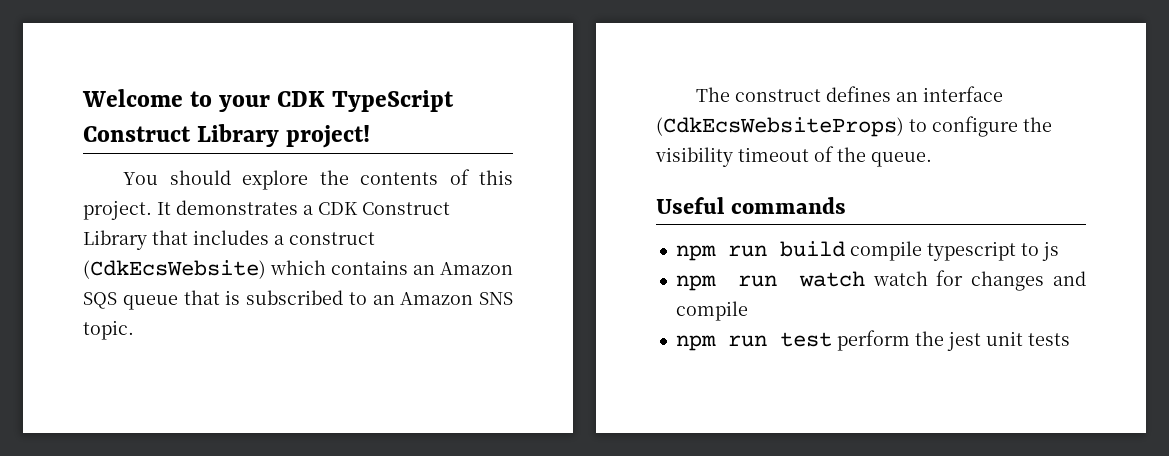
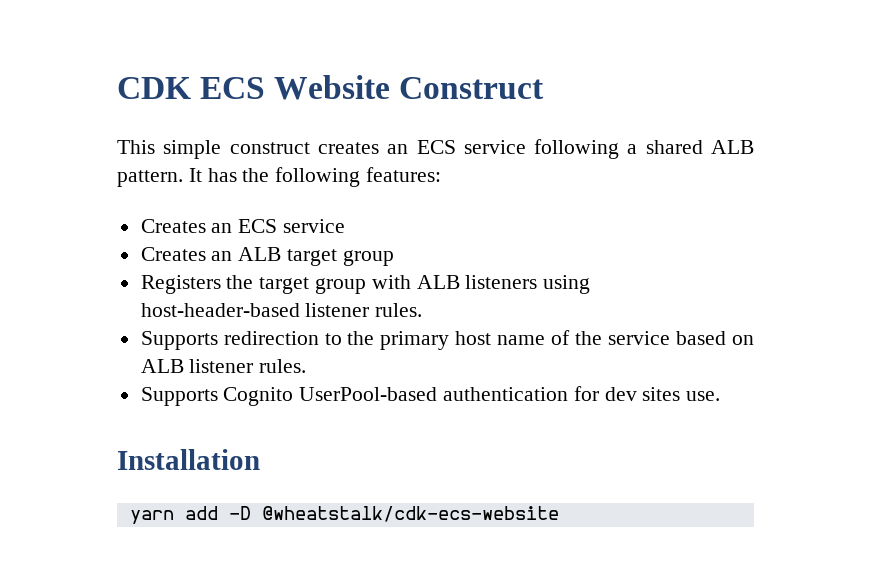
[82,89,454,112] [83,124,371,148] [123,169,513,190] [83,200,450,220] [83,230,375,250] [83,260,513,279] [83,290,513,310] [83,320,134,340] [696,86,1004,102] [656,116,1052,137] [655,146,932,167] [656,197,846,214] [675,241,1059,261] [675,270,1086,291] [675,301,748,321] [675,330,1070,351] Welcome to your CDK TypeScript Construct Library project! // You should explore the contents of this project. It demonstrates a CDK Construct Library that includes a construct (CdkEcsWebsite) which contains an Amazon SQS queue that is subscribed to an Amazon SNS topic. // The construct defines an interface (CdkEcsWebsiteProps) to configure the visibility timeout of the queue. // Useful commands // npm run build compile typescript to js // npm run watch watch for changes and compile // npm run test perform the jest unit tests -> [117,75,545,100] [117,139,754,159] [117,167,442,187] [140,219,346,233] [140,247,394,266] [140,275,591,294] [140,303,423,317] [140,330,755,350] [140,359,307,373] [140,386,721,406] [117,449,260,470] [129,506,559,524] CDK ECS Website Construct // This simple construct creates an ECS service following a shared ALB pattern. It has the following features: // Creates an ECS service // Creates an ALB target group // Registers the target group with ALB listeners using host-header-based listener rules. // Supports redirection to the primary host name of the service based on ALB listener rules. // Supports Cognito UserPool-based authentication for dev sites use. // Installation // yarn add -D @wheatstalk/cdk-ecs-website

